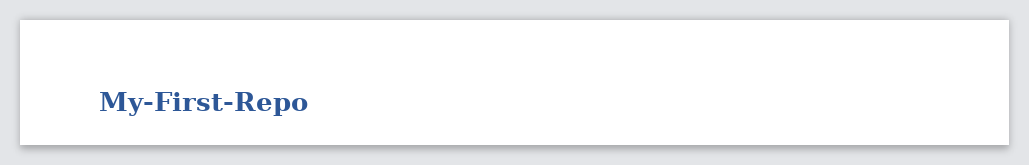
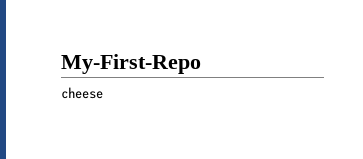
(308, 104) none -> [61,87,103,99] // cheese

